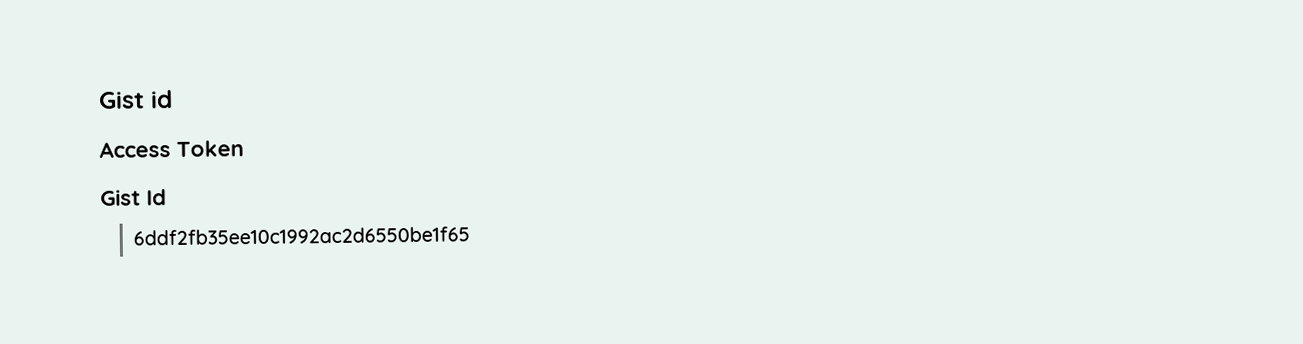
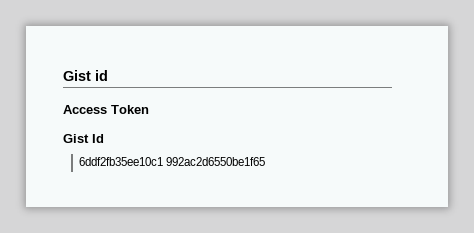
[133,226,471,246] 6ddf2fb35ee10c1992ac2d6550be1f65 -> [78,157,265,166] 6ddf2fb35ee10c1 992ac2d6550be1f65

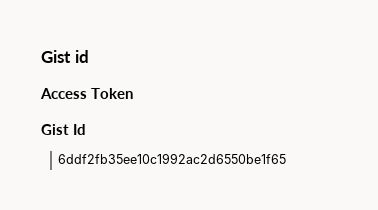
[78,157,265,166] 6ddf2fb35ee10c1 992ac2d6550be1f65 -> [58,153,287,164] 6ddf2fb35ee10c1992ac2d6550be1f65

